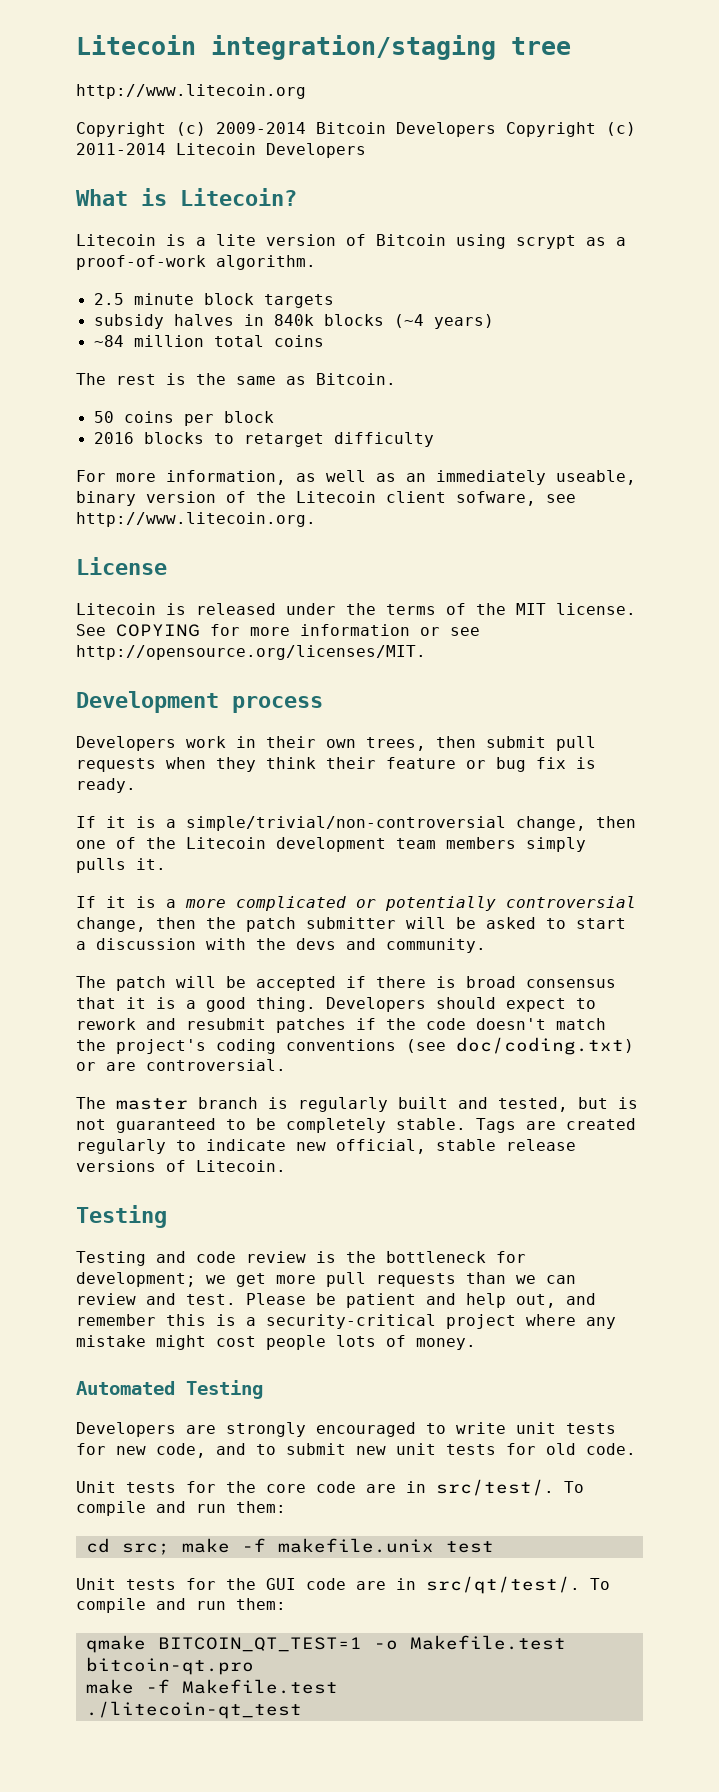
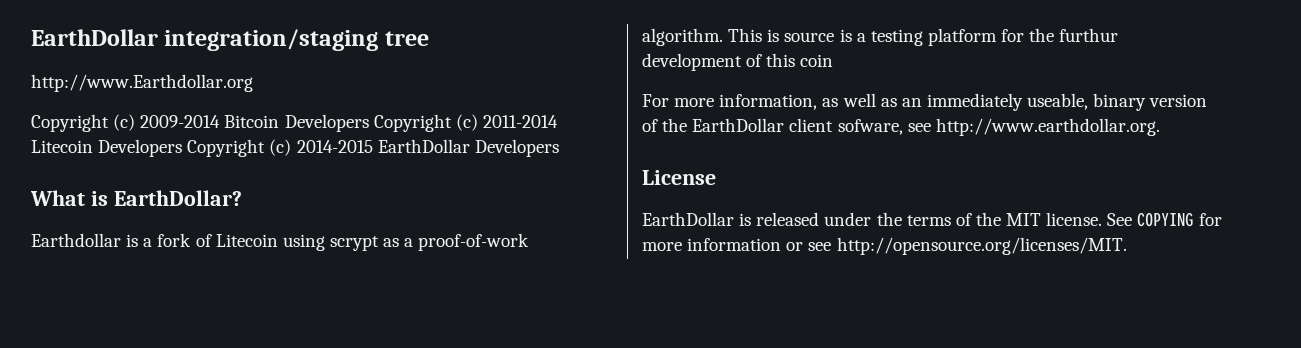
[76,35,196,55] Litecoin -> [31,29,158,46] EarthDollar
[76,84,306,99] http://www.litecoin.org -> [31,74,253,92] http://www.Earthdollar.org
[76,188,297,206] [76,234,446,246] // What is Litecoin? // Litecoin is a lite version of Bitcoin -> [187,139,559,157] [30,190,242,206] [31,233,278,247] Copyright (c) 2014-2015 EarthDollar Developers // What is EarthDollar? // Earthdollar is a fork of Litecoin
[93,293,334,308] [93,314,494,329] [93,335,324,347] [76,373,396,385] [93,411,274,426] [93,432,434,447] // 2.5 minute block targets // subsidy halves in 840k blocks (~4 years) // ~84 million total coins // The rest is the same as Bitcoin. // 50 coins per block // 2016 blocks to retarget difficulty -> [728,28,1119,46] [642,53,834,71] This is source is a testing platform for the furthur development of this coin
[296,491,376,503] Litecoin -> [692,118,785,132] EarthDollar
[76,512,316,527] http://www.litecoin.org. -> [935,118,1160,136] http://www.earthdollar.org.
[76,603,156,615] Litecoin -> [642,212,734,226] EarthDollar
[76,691,323,713] [76,736,596,751] [76,757,596,772] [76,778,136,793] [76,816,636,831] [76,837,586,852] [76,858,166,873] [76,896,636,911] [76,917,626,932] [76,938,486,953] [76,976,616,991] [76,997,596,1012] [76,1018,606,1033] [76,1037,634,1055] [76,1059,286,1071] [76,1097,638,1112] [76,1118,636,1133] [76,1139,576,1154] [76,1160,286,1172] [76,1205,167,1228] [76,1251,526,1266] [76,1272,576,1287] [76,1293,596,1308] [76,1314,616,1329] [76,1335,476,1350] [76,1380,263,1399] [76,1422,616,1437] [76,1443,636,1458] [76,1479,584,1496] [76,1501,286,1516] [85,1538,494,1555] [76,1576,610,1594] [76,1598,286,1613] [85,1635,566,1653] [85,1657,254,1675] [85,1679,338,1694] [85,1701,302,1719] // Development process // Developers work in their own trees, then submit pull requests when they think their feature or bug fix is ready. // If it is a simple/trivial/non-controversial change, then one of the Litecoin development team members simply pulls it. // If it is a more complicated or potentially controversial change, then the patch submitter will be asked to start a discussion with the devs and community. // The patch will be accepted if there is broad consensus that it is a good thing. Developers should expect to rework and resubmit patches if the code doesn't match the project's coding conventions (see doc/coding.txt) or are controversial. // The master branch is regularly built and tested, but is not guaranteed to be completely stable. Tags are created regularly to indicate new official, stable release versions of Litecoin. // Testing // Testing and code review is the bottleneck for development; we get more pull requests than we can review and test. Please be patient and help out, and remember this is a security-critical project where any mistake might cost people lots of money. // Automated Testing // Developers are strongly encouraged to write unit tests for new code, and to submit new unit tests for old code. // Unit tests for the core code are in src/test/. To compile and run them: // cd src; make -f makefile.unix test // Unit tests for the GUI code are in src/qt/test/. To compile and run them: // qmake BITCOIN_QT_TEST=1 -o Makefile.test bitcoin-qt.pro // make -f Makefile.test // ./litecoin-qt_test -> (1127, 246) none

